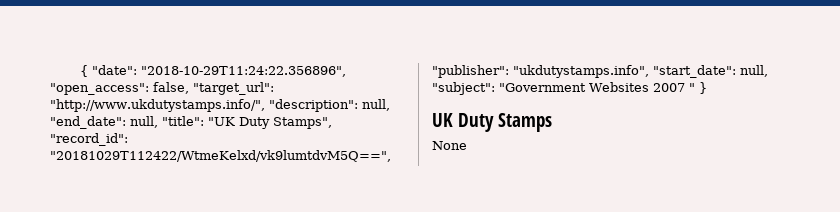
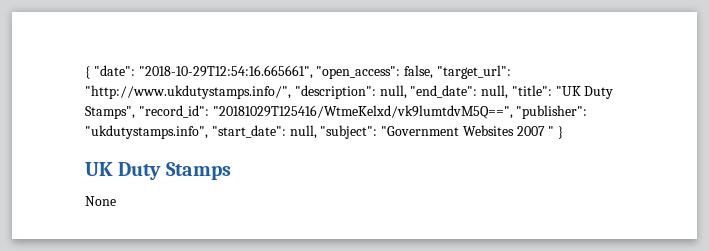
[141,66,347,77] "2018-10-29T11:24:22.356896", -> [138,65,313,79] "2018-10-29T12:54:16.665661",
[50,150,391,162] "20181029T112422/WtmeKelxd/vk9lumtdvM5Q==", -> [212,105,513,119] "20181029T125416/WtmeKelxd/vk9lumtdvM5Q==",

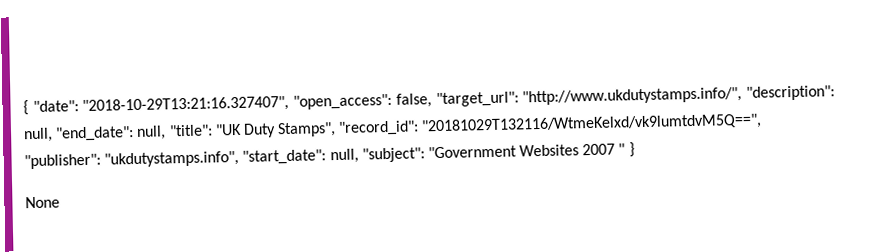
[138,65,313,79] "2018-10-29T12:54:16.665661", -> [82,95,290,115] "2018-10-29T13:21:16.327407",
[212,105,513,119] "20181029T125416/WtmeKelxd/vk9lumtdvM5Q==", -> [421,113,763,135] "20181029T132116/WtmeKelxd/vk9lumtdvM5Q==",
[85,162,231,180] // UK Duty Stamps -> (635, 150) none

